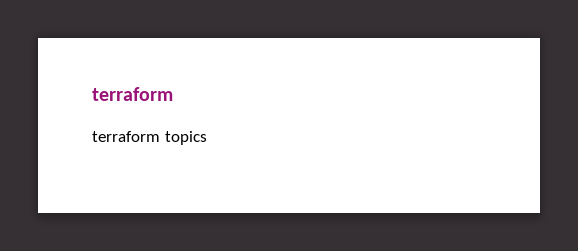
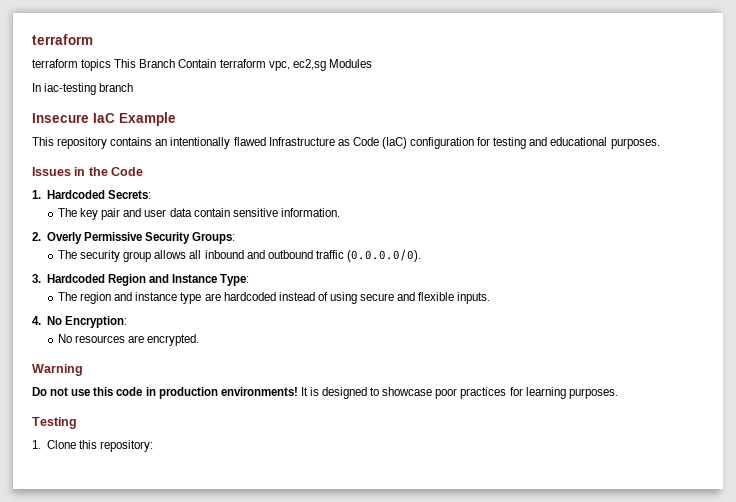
(207, 138) none -> [114,59,372,71] [32,83,134,95] [32,112,176,126] [32,137,660,149] [32,167,144,176] [32,190,151,199] [57,208,340,220] [32,232,236,244] [57,249,421,262] [32,274,250,286] [57,292,491,304] [32,316,127,328] [57,334,200,346] [32,364,83,376] [32,387,618,399] [32,417,77,429] [32,440,153,452] This Branch Contain terraform vpc, ec2,sg Modules // In iac-testing branch // Insecure IaC Example // This repository contains an intentionally flawed Infrastructure as Code (IaC) configuration for testing and educational purposes. // Issues in the Code // 1. Hardcoded Secrets: // The key pair and user data contain sensitive information. // 2. Overly Permissive Security Groups: // The security group allows all inbound and outbound traffic (0.0.0.0/0). // 3. Hardcoded Region and Instance Type: // The region and instance type are hardcoded instead of using secure and flexible inputs. // 4. No Encryption: // No resources are encrypted. // Warning // Do not use this code in production environments! It is designed to showcase poor practices for learning purposes. // Testing // 1. Clone this repository:

